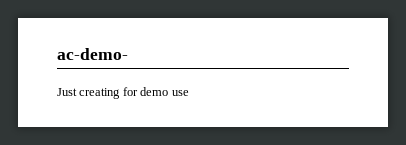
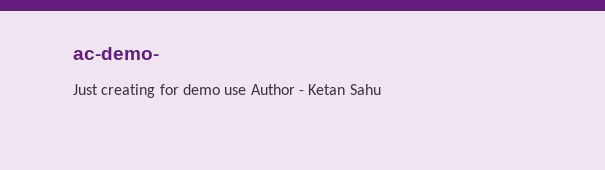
(189, 93) none -> [250,84,381,95] Author - Ketan Sahu

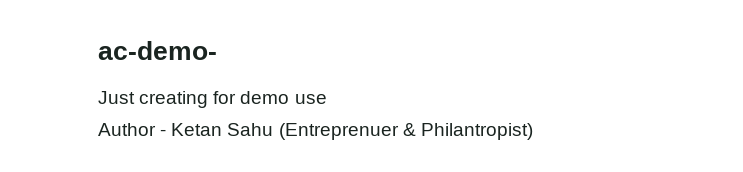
(247, 91) none -> (327, 99) //
(381, 89) none -> [278,123,533,140] (Entreprenuer & Philantropist)

